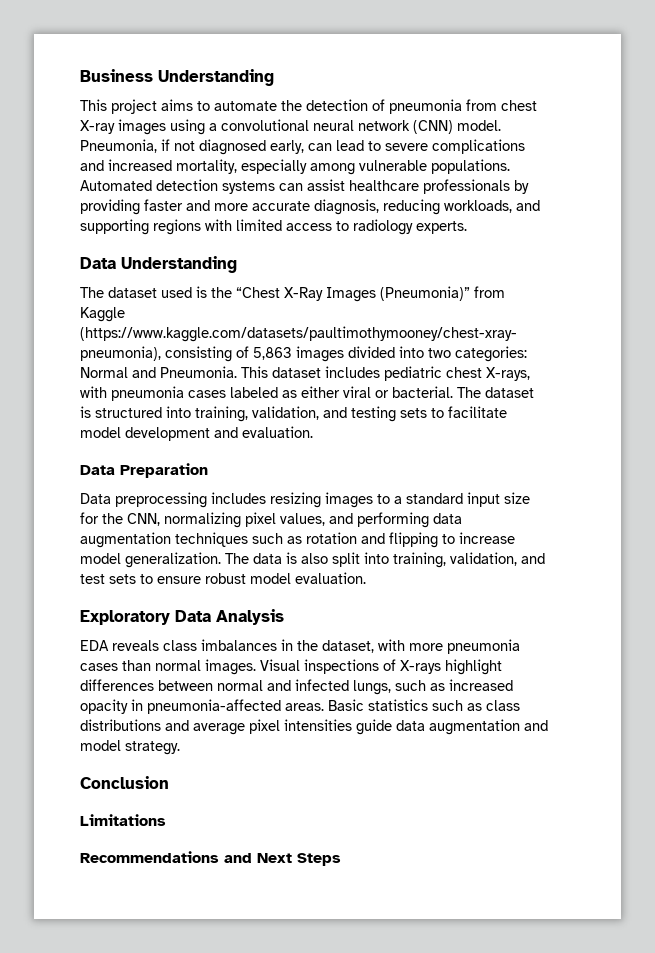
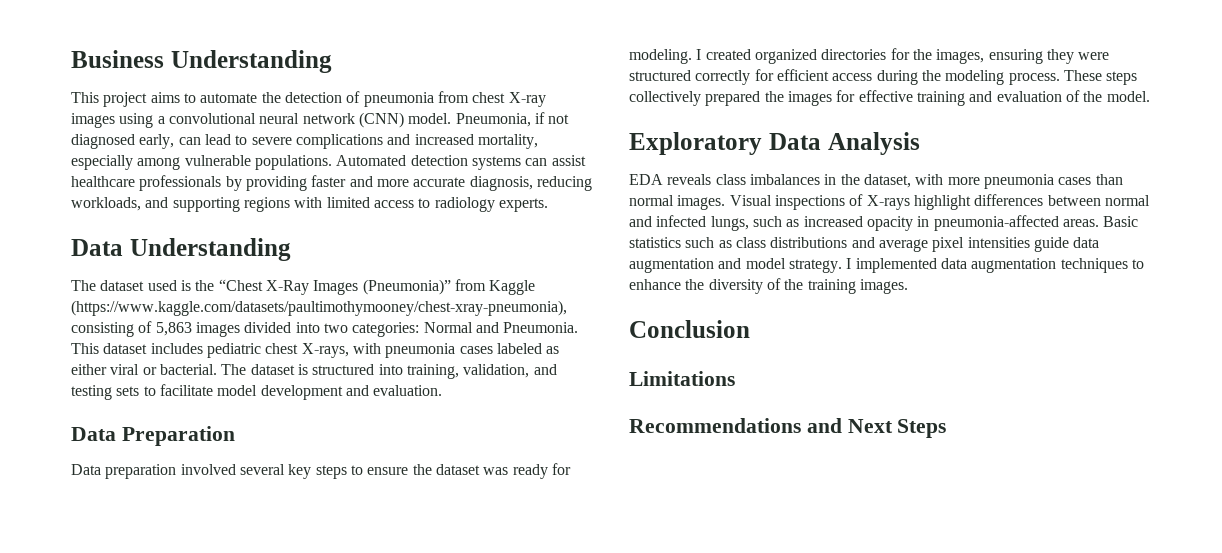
[115,492,530,508] [80,512,462,528] [80,532,515,548] [80,552,545,568] [80,572,366,584] preprocessing includes resizing images to a standard input size for the CNN, normalizing pixel values, and performing data augmentation techniques such as rotation and flipping to increase model generalization. The data is also split into training, validation, and test sets to ensure robust model evaluation. -> [105,463,571,479] [629,48,1110,64] [629,69,1138,85] [629,90,1150,106] preparation involved several key steps to ensure the dataset was ready for modeling. I created organized directories for the images, ensuring they were structured correctly for efficient access during the modeling process. These steps collectively prepared the images for effective training and evaluation of the model.
(180, 748) none -> [846,258,1144,273] [629,278,908,294] I implemented data augmentation techniques to enhance the diversity of the training images.

